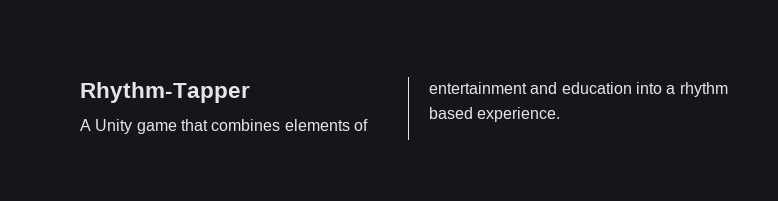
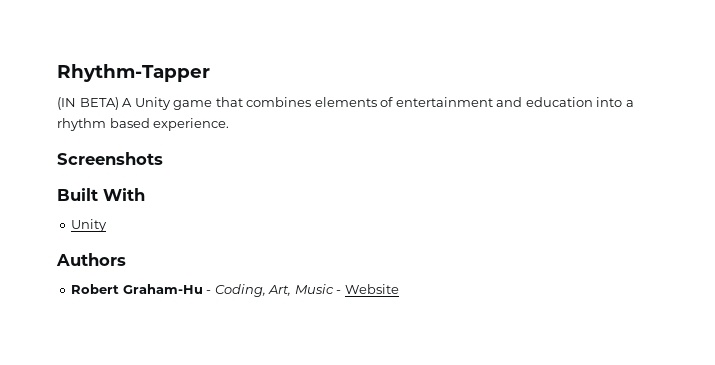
(250, 92) none -> [57,97,119,110] (IN BETA)
(561, 114) none -> [57,152,163,165] [57,188,145,201] [71,219,108,232] [56,253,126,266] [71,284,399,297] // Screenshots // Built With // Unity // Authors // Robert Graham-Hu - Coding, Art, Music - Website

